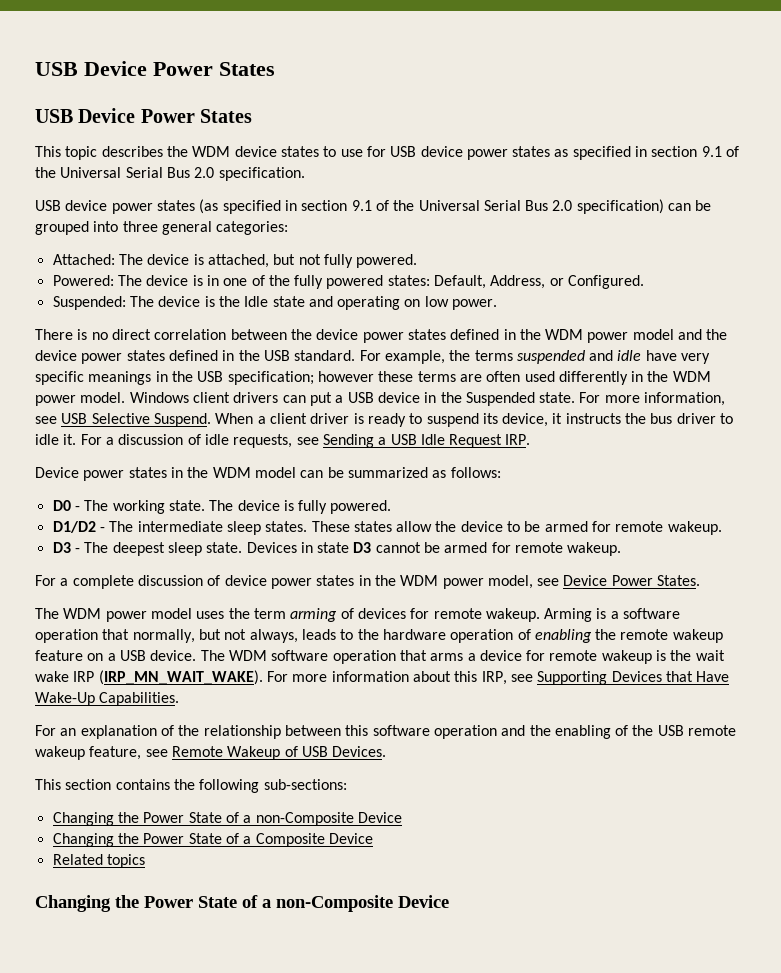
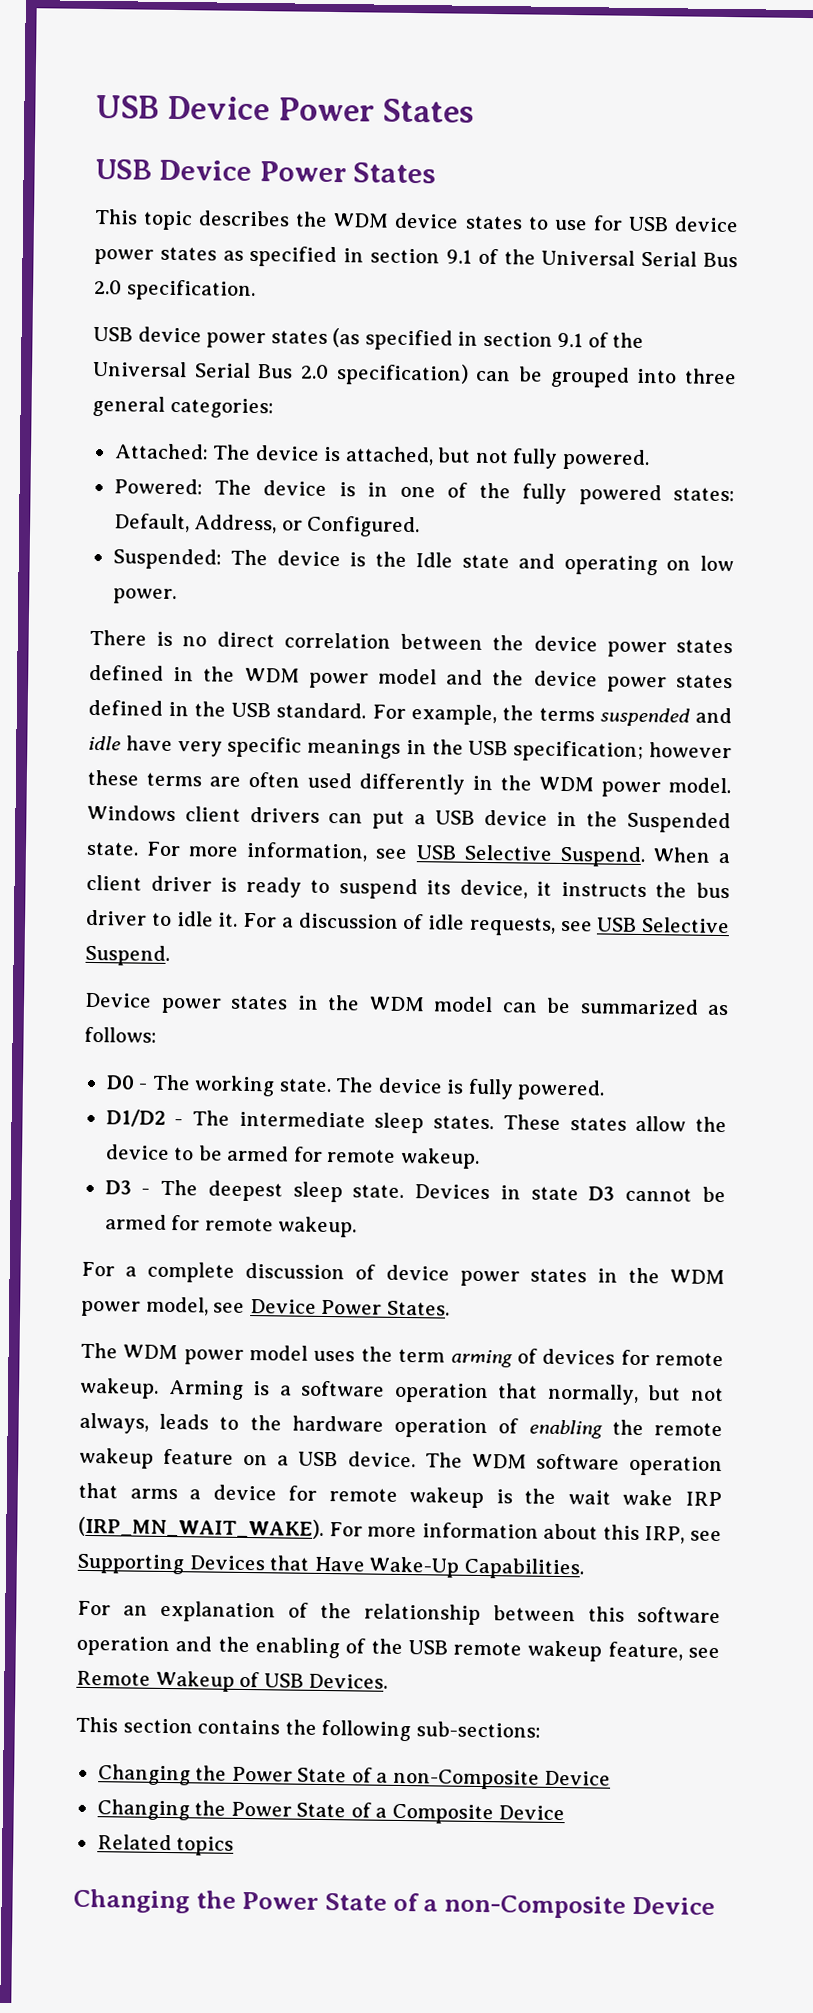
[322,434,531,448] Sending a USB Idle Request IRP. -> [596,916,730,934] [85,944,170,966] USB Selective Suspend.

